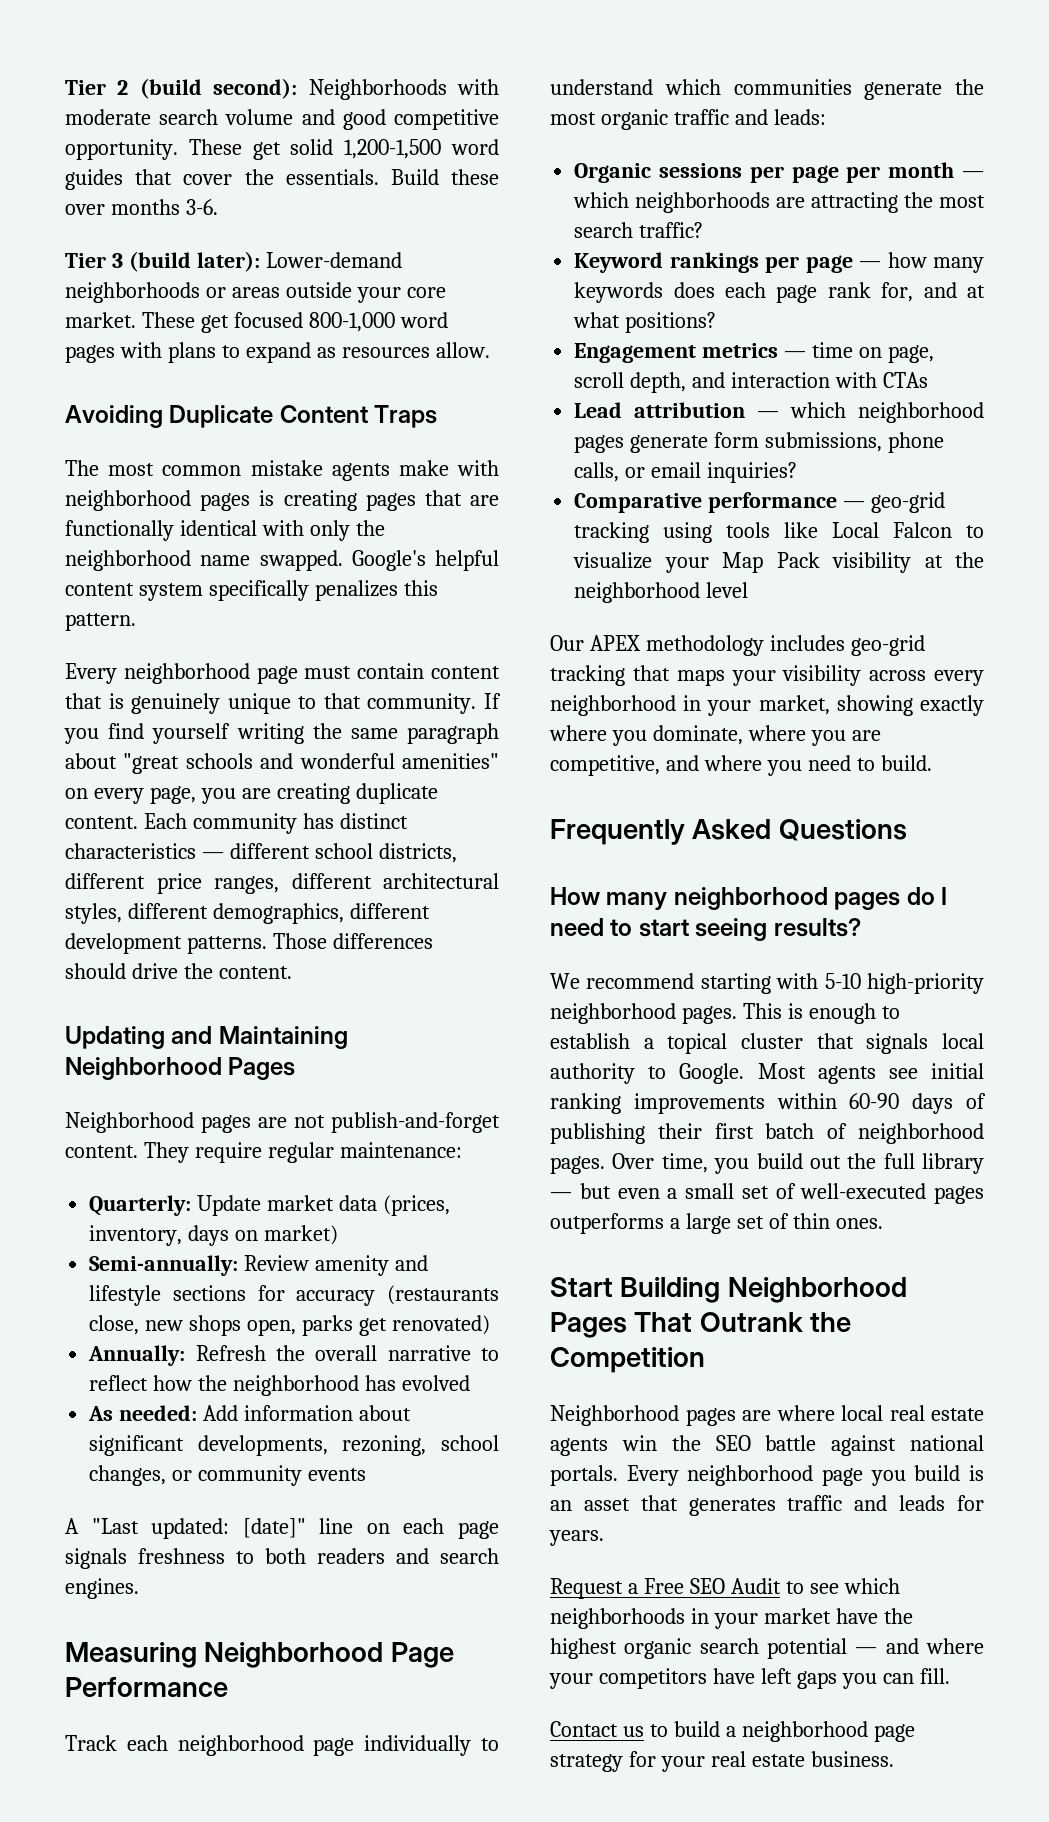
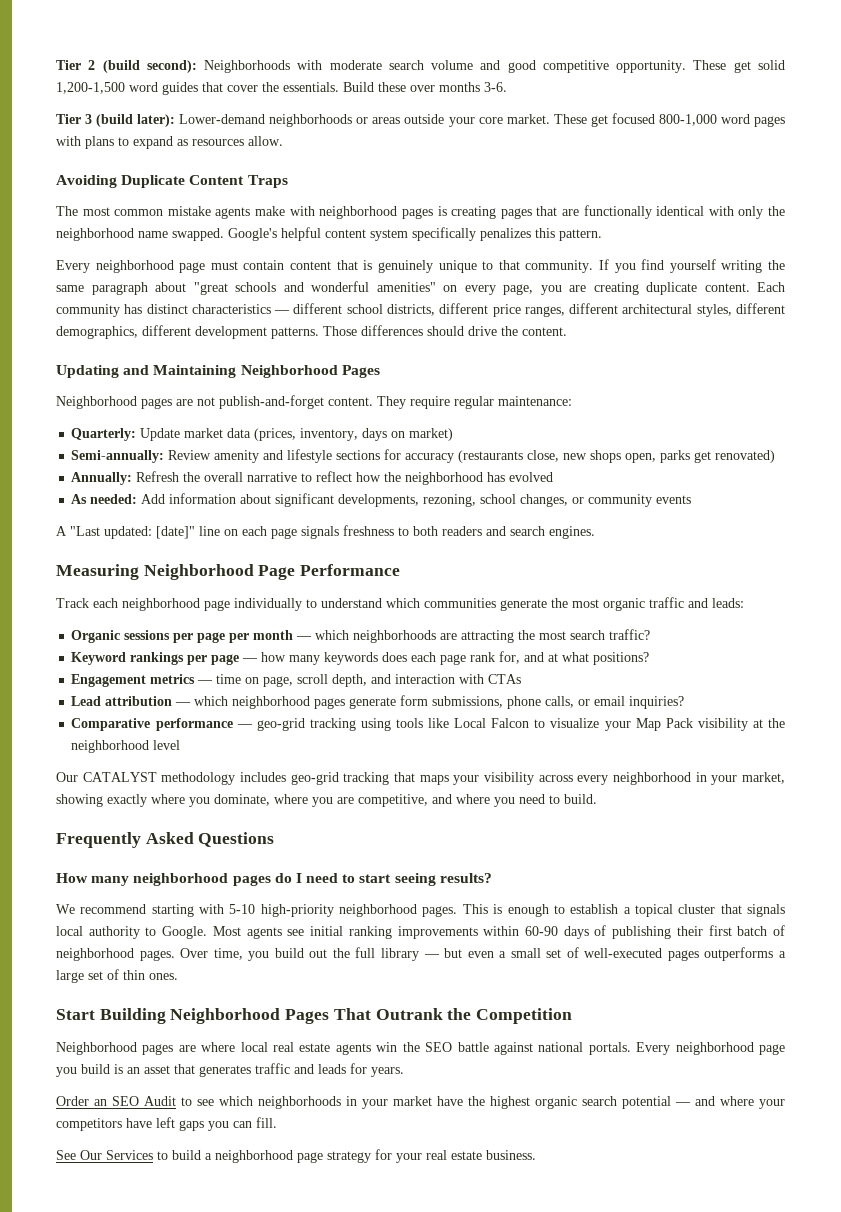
[589,635,641,651] APEX -> [82,772,157,782] CATALYST
[550,1578,684,1599] Request a Free -> [56,1096,107,1106] Order an
[550,1721,644,1737] Contact us -> [56,1150,153,1160] See Our Services

